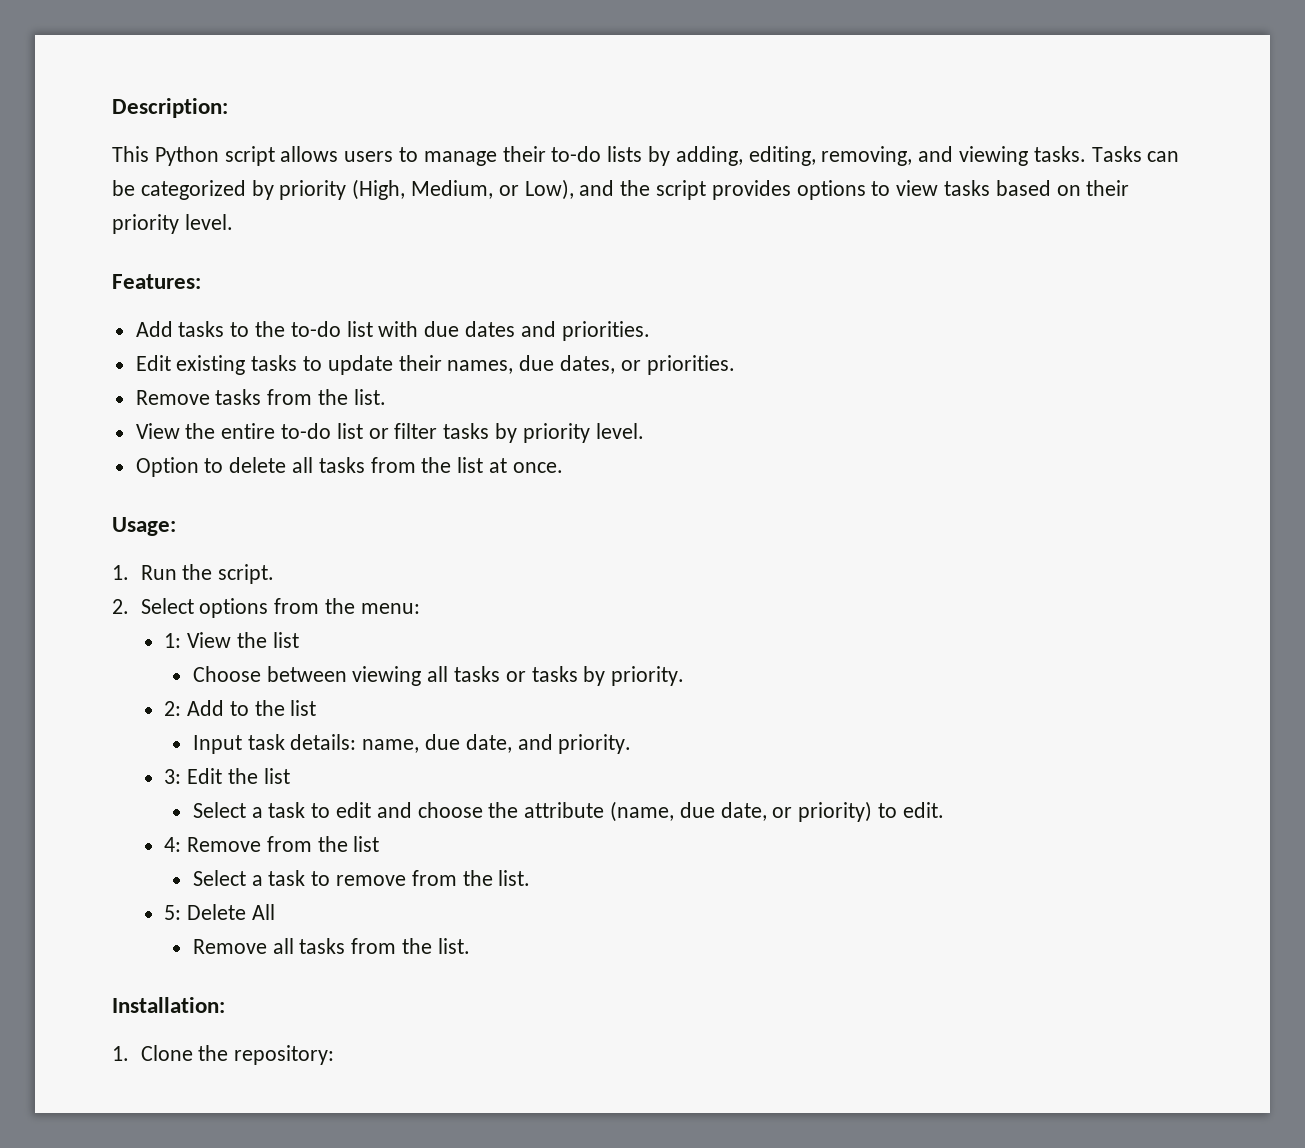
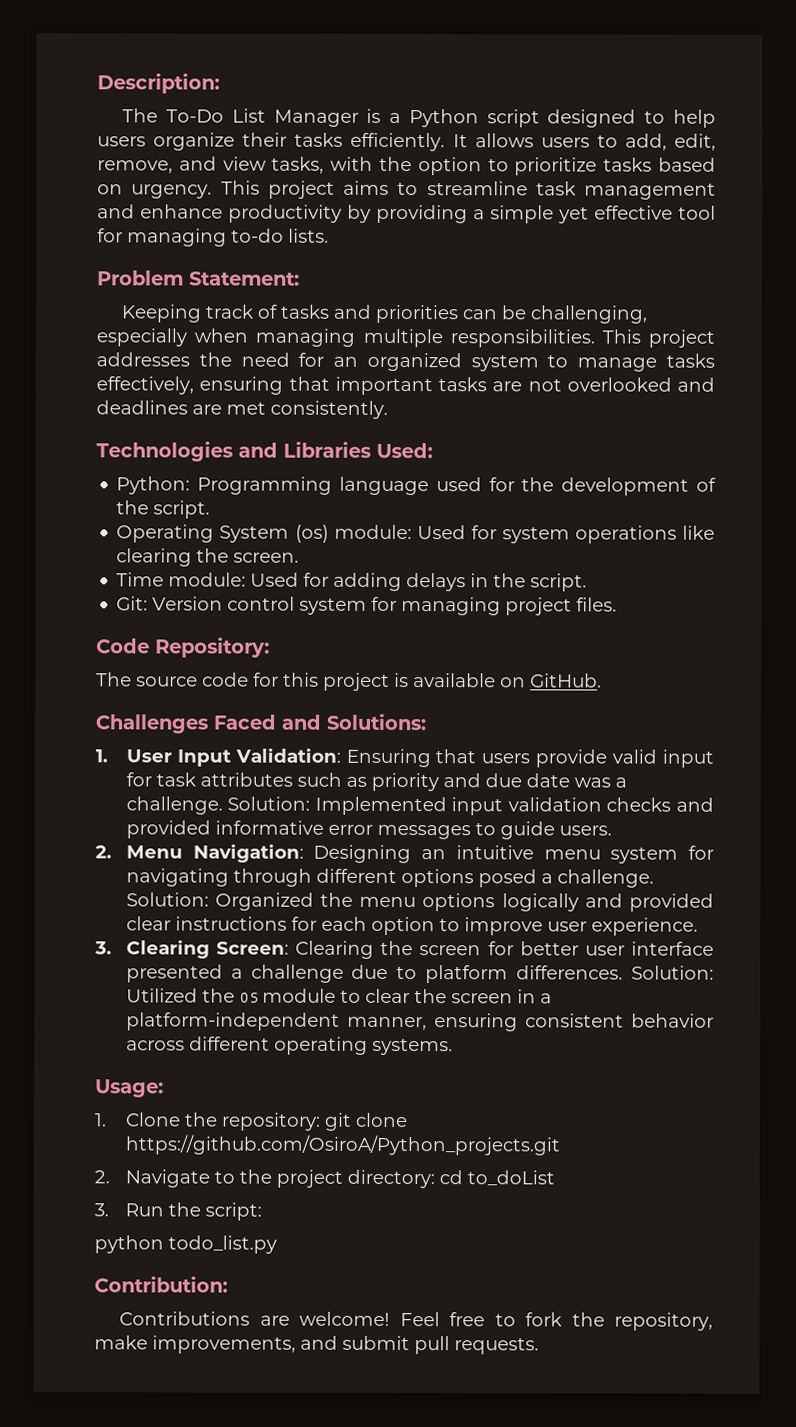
[112,146,1180,166] [112,179,1130,200] [112,214,233,234] [112,274,201,289] [135,321,650,341] [135,355,735,375] [135,389,386,405] [135,423,644,443] [135,457,563,477] [112,517,176,536] [112,564,275,584] [112,598,420,618] [164,632,299,648] [192,666,685,686] [164,700,317,716] [192,734,632,754] [164,768,290,784] [192,801,944,822] [164,836,380,852] [192,870,531,886] [164,904,275,920] [192,938,470,954] [112,997,225,1013] [112,1045,335,1065] This Python script allows users to manage their to-do lists by adding, editing, removing, and viewing tasks. Tasks can be categorized by priority (High, Medium, or Low), and the script provides options to view tasks based on their priority level. // Features: // Add tasks to the to-do list with due dates and priorities. // Edit existing tasks to update their names, due dates, or priorities. // Remove tasks from the list. // View the entire to-do list or filter tasks by priority level. // Option to delete all tasks from the list at once. // Usage: // 1. Run the script. // 2. Select options from the menu: // 1: View the list // Choose between viewing all tasks or tasks by priority. // 2: Add to the list // Input task details: name, due date, and priority. // 3: Edit the list // Select a task to edit and choose the attribute (name, due date, or priority) to edit. // 4: Remove from the list // Select a task to remove from the list. // 5: Delete All // Remove all tasks from the list. // Installation: // 1. Clone the repository: -> [122,108,716,128] [97,132,717,152] [97,156,716,176] [97,180,716,200] [97,204,716,224] [97,228,329,247] [97,270,300,286] [121,304,648,324] [96,328,716,348] [96,352,715,372] [96,376,715,396] [96,400,388,419] [96,441,433,462] [116,476,716,496] [116,500,211,519] [116,524,715,544] [116,548,300,567] [116,572,588,592] [116,596,618,616] [96,637,270,658] [96,672,602,691] [95,713,426,734] [95,747,714,768] [125,772,627,792] [125,796,714,816] [125,820,612,840] [95,843,715,864] [125,868,654,888] [125,892,714,912] [125,916,698,936] [94,939,714,959] [125,964,714,984] [125,988,552,1004] [125,1012,714,1032] [125,1036,453,1056] [95,1079,164,1098] [94,1112,408,1131] [124,1134,560,1156] [94,1169,555,1189] [94,1202,262,1221] [94,1235,277,1254] [94,1276,228,1293] [119,1311,713,1331] [94,1335,539,1355] The To-Do List Manager is a Python script designed to help users organize their tasks efficiently. It allows users to add, edit, remove, and view tasks, with the option to prioritize tasks based on urgency. This project aims to streamline task management and enhance productivity by providing a simple yet effective tool for managing to-do lists. // Problem Statement: // Keeping track of tasks and priorities can be challenging, especially when managing multiple responsibilities. This project addresses the need for an organized system to manage tasks effectively, ensuring that important tasks are not overlooked and deadlines are met consistently. // Technologies and Libraries Used: // Python: Programming language used for the development of the script. // Operating System (os) module: Used for system operations like clearing the screen. // Time module: Used for adding delays in the script. // Git: Version control system for managing project files. // Code Repository: // The source code for this project is available on GitHub. // Challenges Faced and Solutions: // 1. User Input Validation: Ensuring that users provide valid input for task attributes such as priority and due date was a challenge. Solution: Implemented input validation checks and provided informative error messages to guide users. // 2. Menu Navigation: Designing an intuitive menu system for navigating through different options posed a challenge. Solution: Organized the menu options logically and provided clear instructions for each option to improve user experience. // 3. Clearing Screen: Clearing the screen for better user interface presented a challenge due to platform differences. Solution: Utilized the os module to clear the screen in a platform-independent manner, ensuring consistent behavior across different operating systems. // Usage: // 1. Clone the repository: git clone https://github.com/OsiroA/Python_projects.git // 2. Navigate to the project directory: cd to_doList // 3. Run the script: // python todo_list.py // Contribution: // Contributions are welcome! Feel free to fork the repository, make improvements, and submit pull requests.

